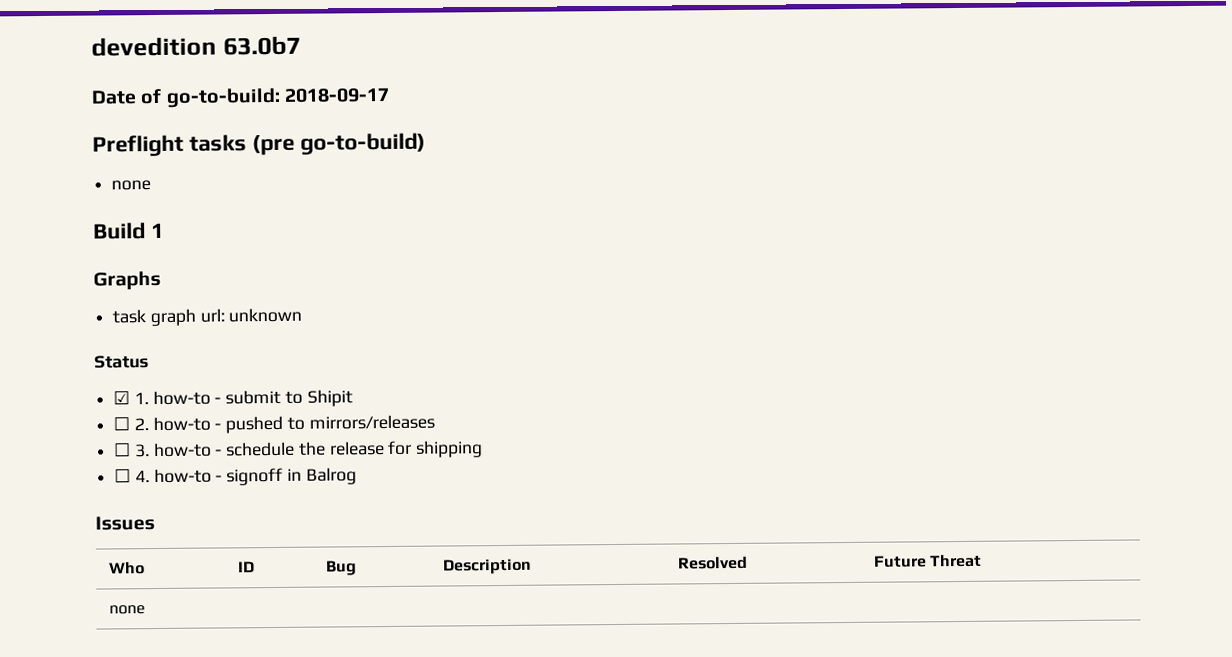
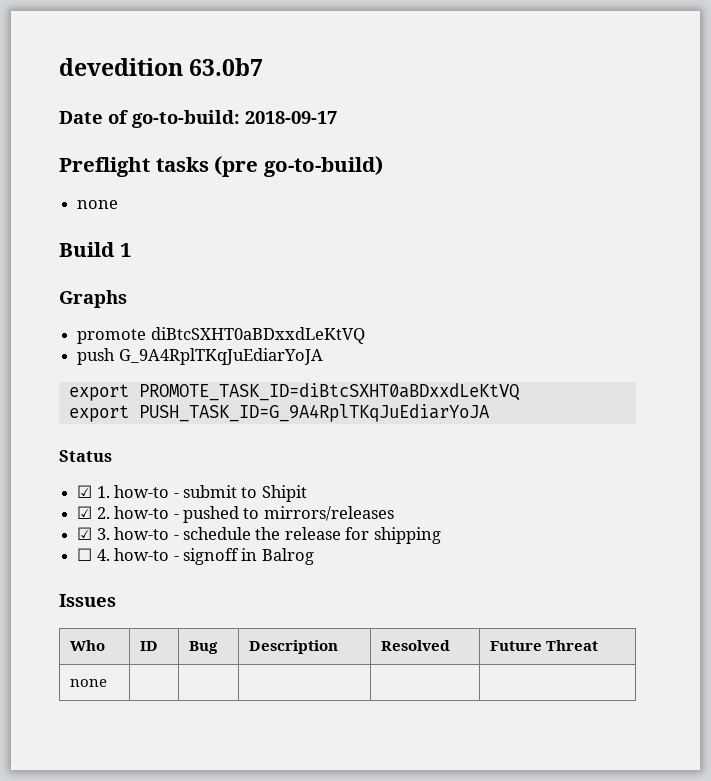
[112,307,303,327] task graph url: unknown -> [77,327,365,344] [77,348,323,365] [68,383,520,401] [68,404,490,422] promote diBtcSXHT0aBDxxdLeKtVQ // push G_9A4RplTKqJuEdiarYoJA // export PROMOTE_TASK_ID=diBtcSXHT0aBDxxdLeKtVQ // export PUSH_TASK_ID=G_9A4RplTKqJuEdiarYoJA
[113,416,131,431] ☐ -> [77,506,93,519] ☑
[113,442,132,457] ☐ -> [77,527,93,540] ☑

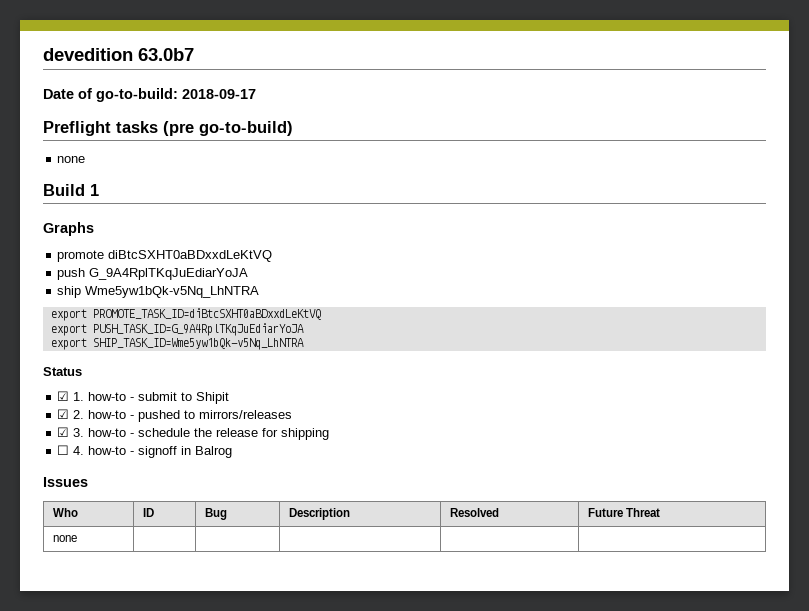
(323, 356) none -> [57,286,260,298] // ship Wme5yw1bQk-v5Nq_LhNTRA
(490, 413) none -> [50,338,304,350] // export SHIP_TASK_ID=Wme5yw1bQk-v5Nq_LhNTRA

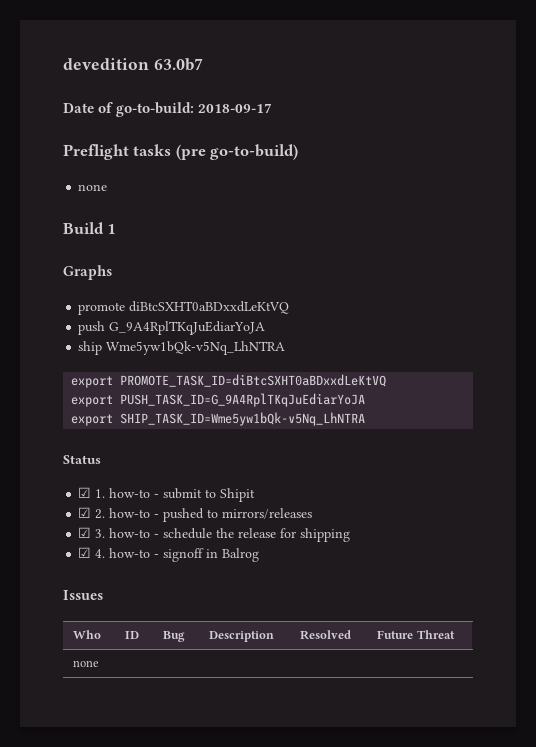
[57,445,70,455] ☐ -> [78,547,92,558] ☑

